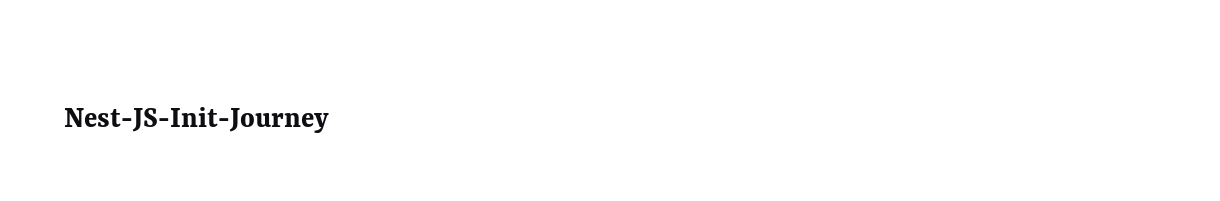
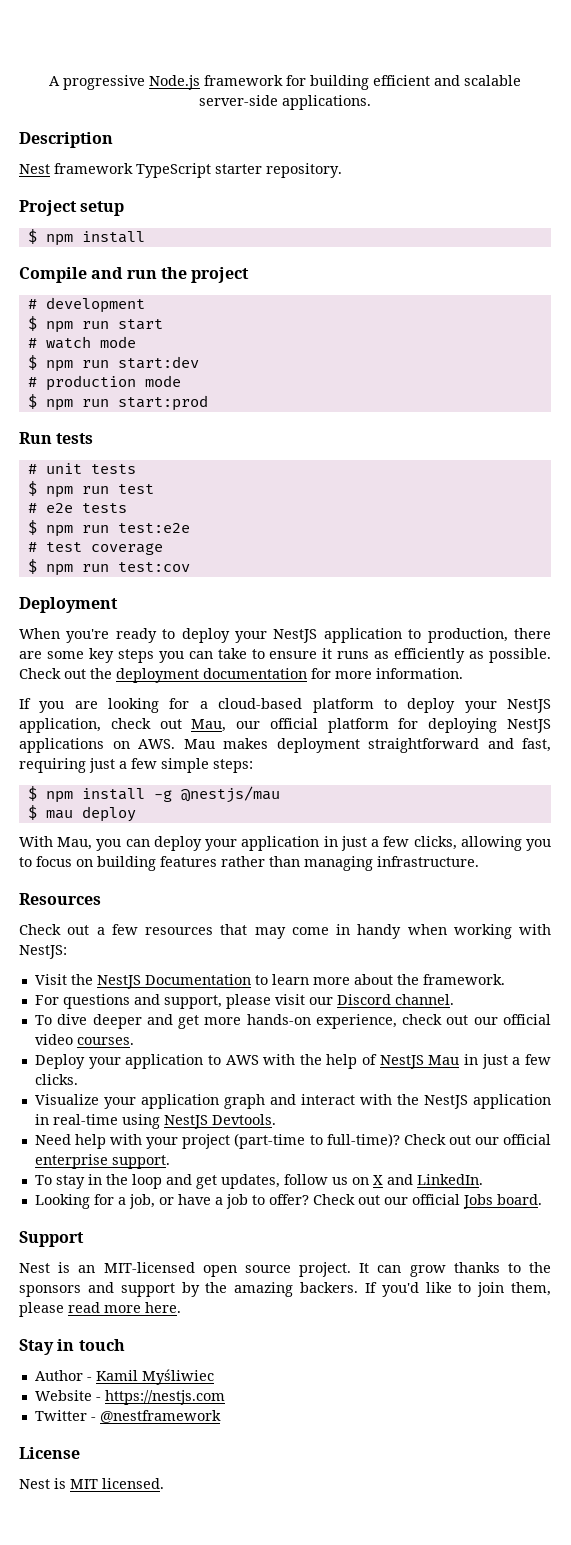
[64,107,329,133] Nest-JS-Init-Journey -> [49,75,521,90] [199,95,371,110] [19,132,113,148] [19,163,342,178] [19,200,125,216] [27,229,145,246] [19,267,250,283] [27,297,145,313] [27,316,163,333] [27,336,136,349] [27,355,199,372] [27,375,181,391] [27,394,208,411] [19,432,94,444] [27,463,136,474] [27,481,154,498] [27,503,127,513] [27,520,190,537] [27,542,163,555] [27,559,190,576] [19,597,118,613] [19,628,551,643] [19,648,551,663] [19,668,463,683] [19,698,551,713] [19,718,551,733] [19,738,551,753] [19,758,253,773] [27,786,280,803] [27,805,136,822] [19,836,551,851] [19,856,479,871] [19,893,101,905] [19,924,551,939] [19,945,67,959] [34,974,505,989] [34,994,454,1009] [34,1014,551,1029] [34,1034,134,1045] [34,1054,551,1069] [34,1074,78,1085] [34,1094,551,1109] [34,1114,276,1129] [34,1133,551,1149] [34,1154,170,1169] [34,1174,483,1189] [34,1194,542,1209] [19,1231,84,1247] [19,1262,552,1277] [19,1282,551,1297] [19,1302,181,1317] [19,1339,125,1355] [34,1369,214,1385] [34,1390,225,1405] [34,1410,221,1423] [19,1447,80,1459] [19,1478,164,1489] A progressive Node.js framework for building efficient and scalable server-side applications. // Description // Nest framework TypeScript starter repository. // Project setup // $ npm install // Compile and run the project // # development // $ npm run start // # watch mode // $ npm run start:dev // # production mode // $ npm run start:prod // Run tests // # unit tests // $ npm run test // # e2e tests // $ npm run test:e2e // # test coverage // $ npm run test:cov // Deployment // When you're ready to deploy your NestJS application to production, there are some key steps you can take to ensure it runs as efficiently as possible. Check out the deployment documentation for more information. // If you are looking for a cloud-based platform to deploy your NestJS application, check out Mau, our official platform for deploying NestJS applications on AWS. Mau makes deployment straightforward and fast, requiring just a few simple steps: // $ npm install -g @nestjs/mau // $ mau deploy // With Mau, you can deploy your application in just a few clicks, allowing you to focus on building features rather than managing infrastructure. // Resources // Check out a few resources that may come in handy when working with NestJS: // Visit the NestJS Documentation to learn more about the framework. // For questions and support, please visit our Discord channel. // To dive deeper and get more hands-on experience, check out our official video courses. // Deploy your application to AWS with the help of NestJS Mau in just a few clicks. // Visualize your application graph and interact with the NestJS application in real-time using NestJS Devtools. // Need help with your project (part-time to full-time)? Check out our official enterprise support. // To stay in the loop and get updates, follow us on X and LinkedIn. // Looking for a job, or have a job to offer? Check out our official Jobs board. // Support // Nest is an MIT-licensed open source project. It can grow thanks to the sponsors and support by the amazing backers. If you'd like to join them, please read more here. // Stay in touch // Author - Kamil Myśliwiec // Website - https://nestjs.com // Twitter - @nestframework // License // Nest is MIT licensed.

